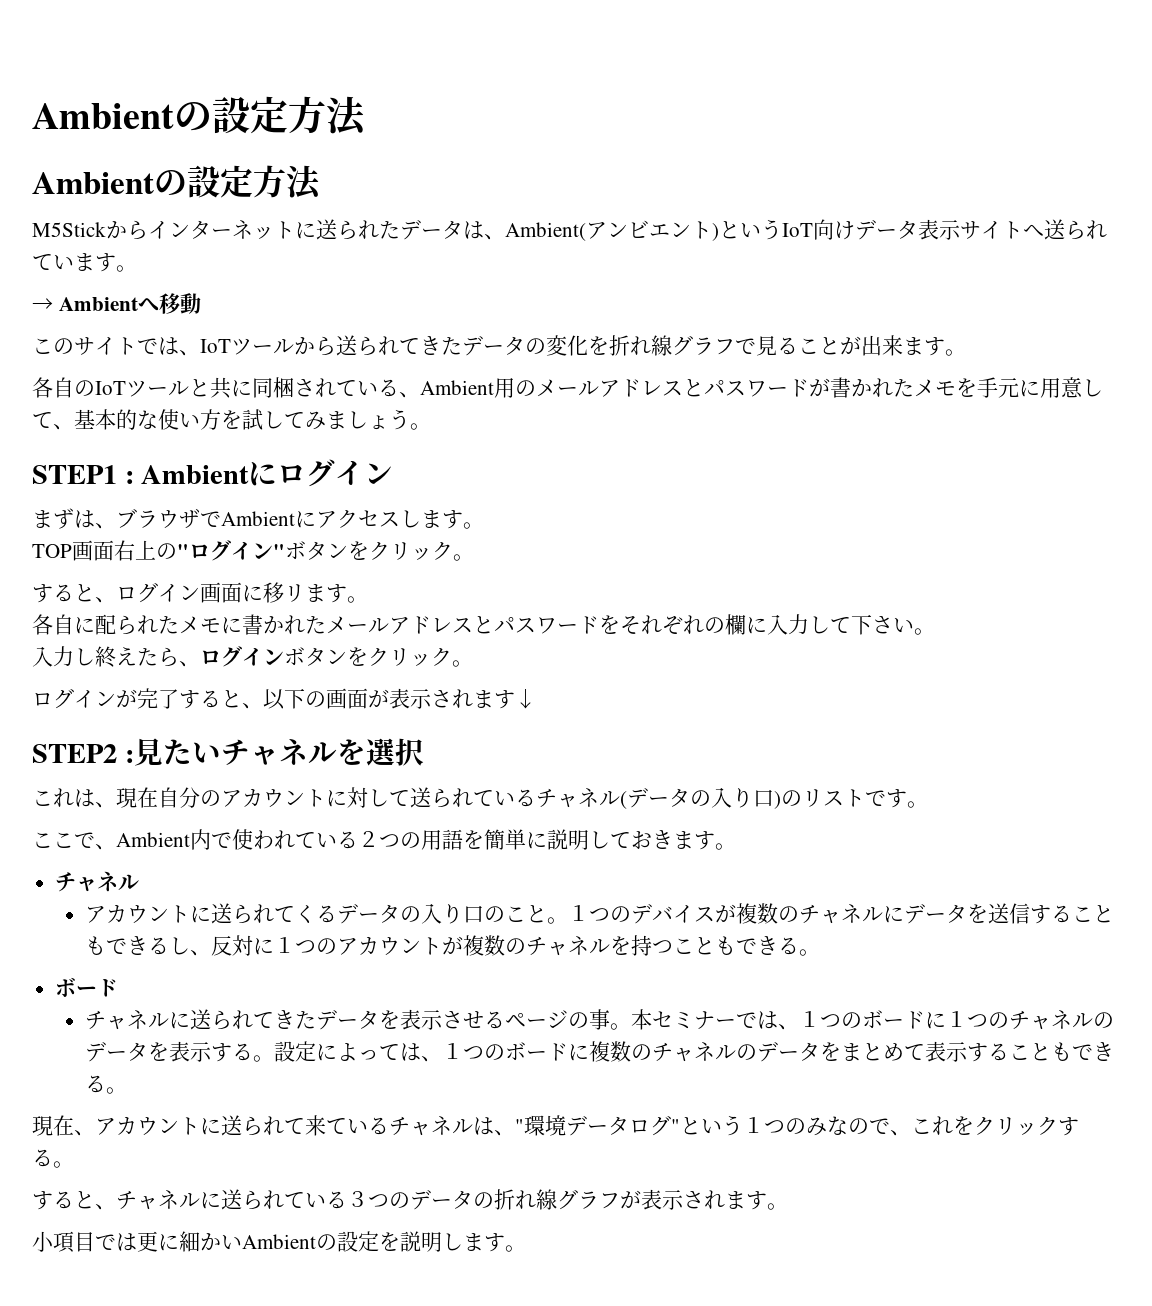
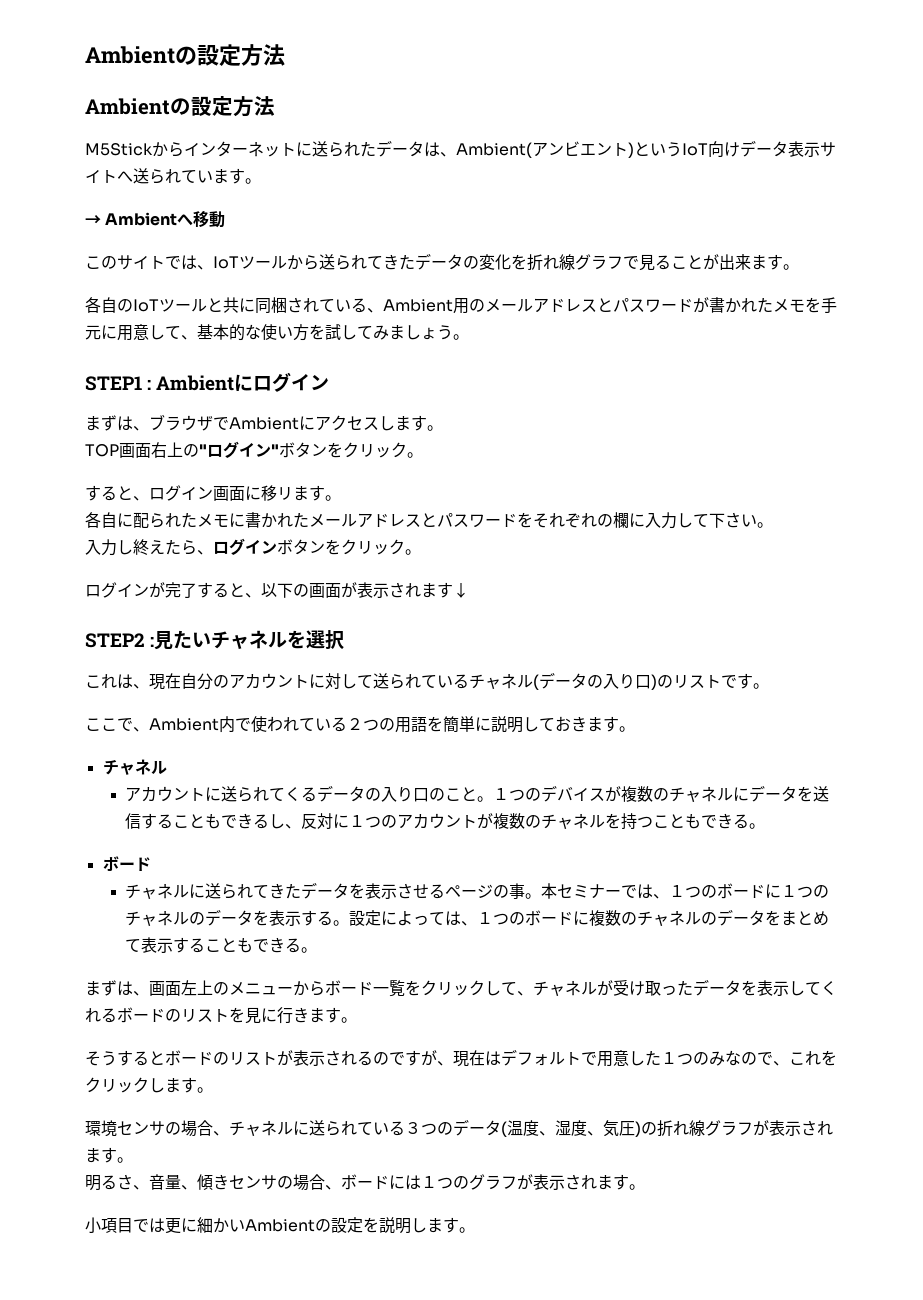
[32,1115,743,1136] 現在、アカウントに送られて来ているチャネルは、"環境データログ"という -> [85,979,837,997] [85,1007,357,1024] [85,1049,661,1067] まずは、画面左上のメニューからボード一覧をクリックして、チャネルが受け取ったデータを表示してくれるボードのリストを見に行きます。 // そうするとボードのリストが表示されるのですが、現在はデフォルトで用意した
[1058,1117,1079,1136] [32,1149,74,1168] [32,1191,95,1210] する。 // すると -> [149,1077,213,1093] [85,1120,213,1137] します。 // 環境センサの場合
(473, 1199) none -> [501,1120,641,1137] (温度、湿度、気圧)
(788, 1206) none -> [85,1174,645,1191] // 明るさ、音量、傾きセンサの場合、ボードには１つのグラフが表示されます。

